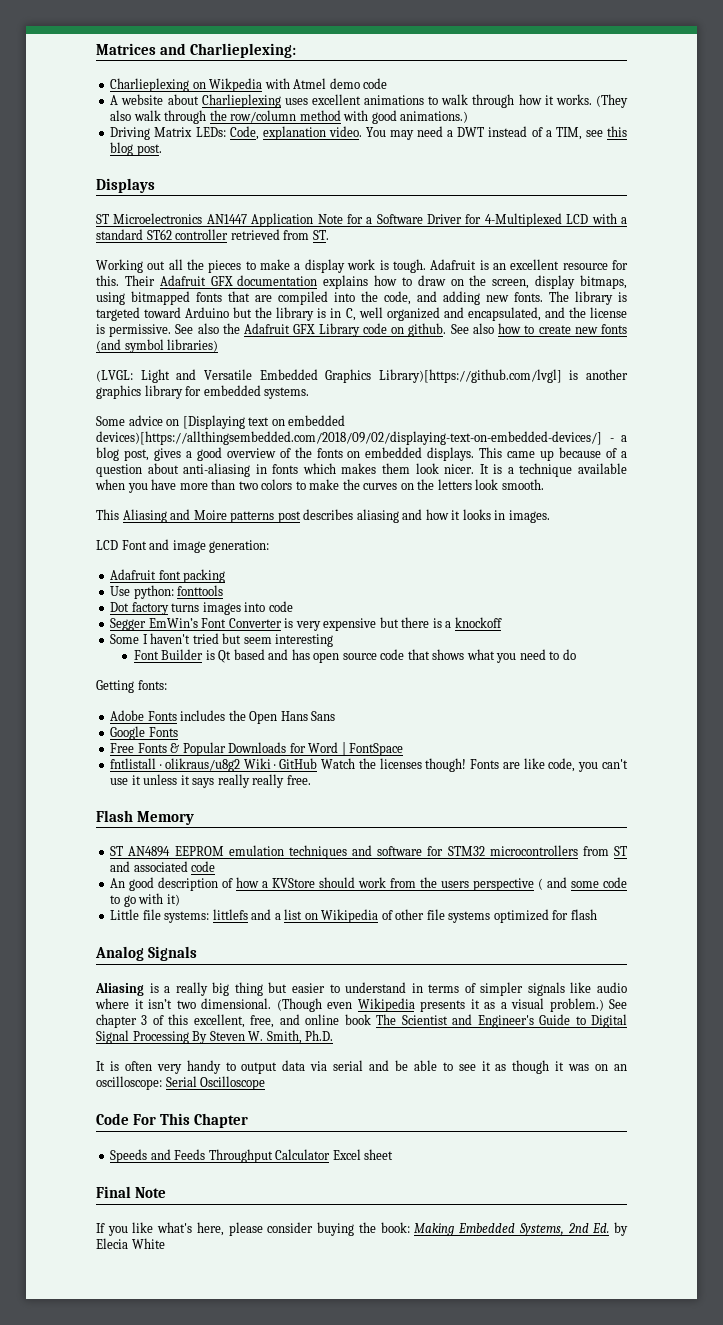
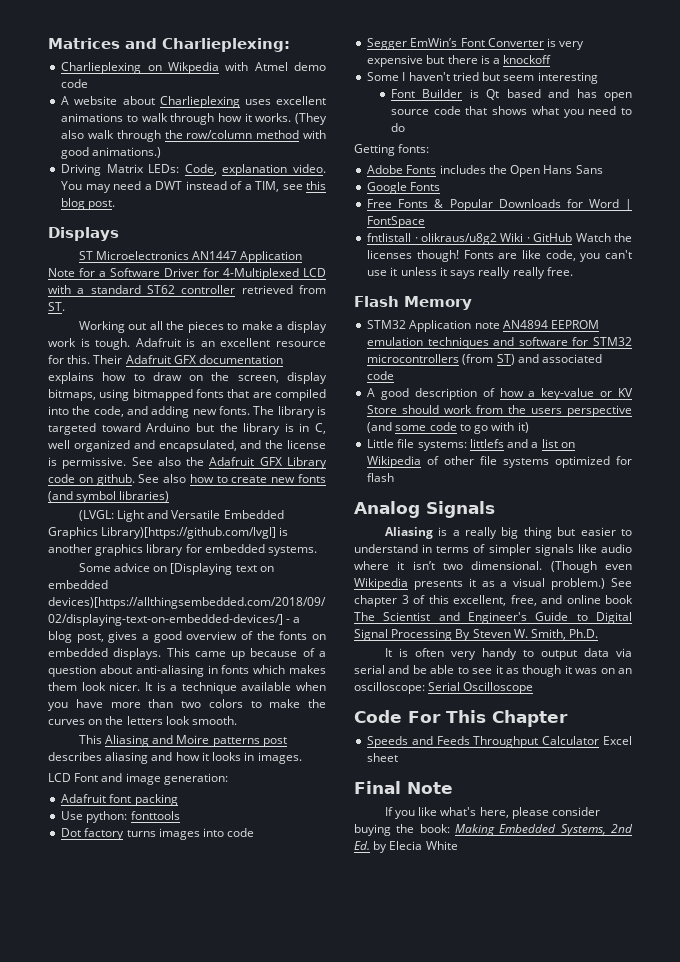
[110,846,124,856] ST -> [367,320,500,332] STM32 Application note
[582,846,628,856] from ST -> [462,354,515,365] (from ST)
[110,878,126,888] An -> [367,388,376,397] A
[272,878,316,888] KVStore -> [541,388,633,400] [367,405,398,414] key-value or KV Store
[538,877,568,890] ( and -> [367,422,393,433] (and

